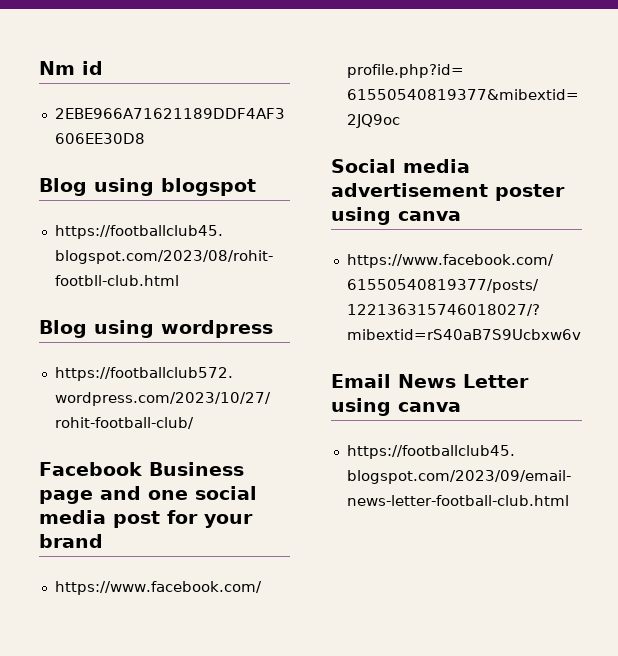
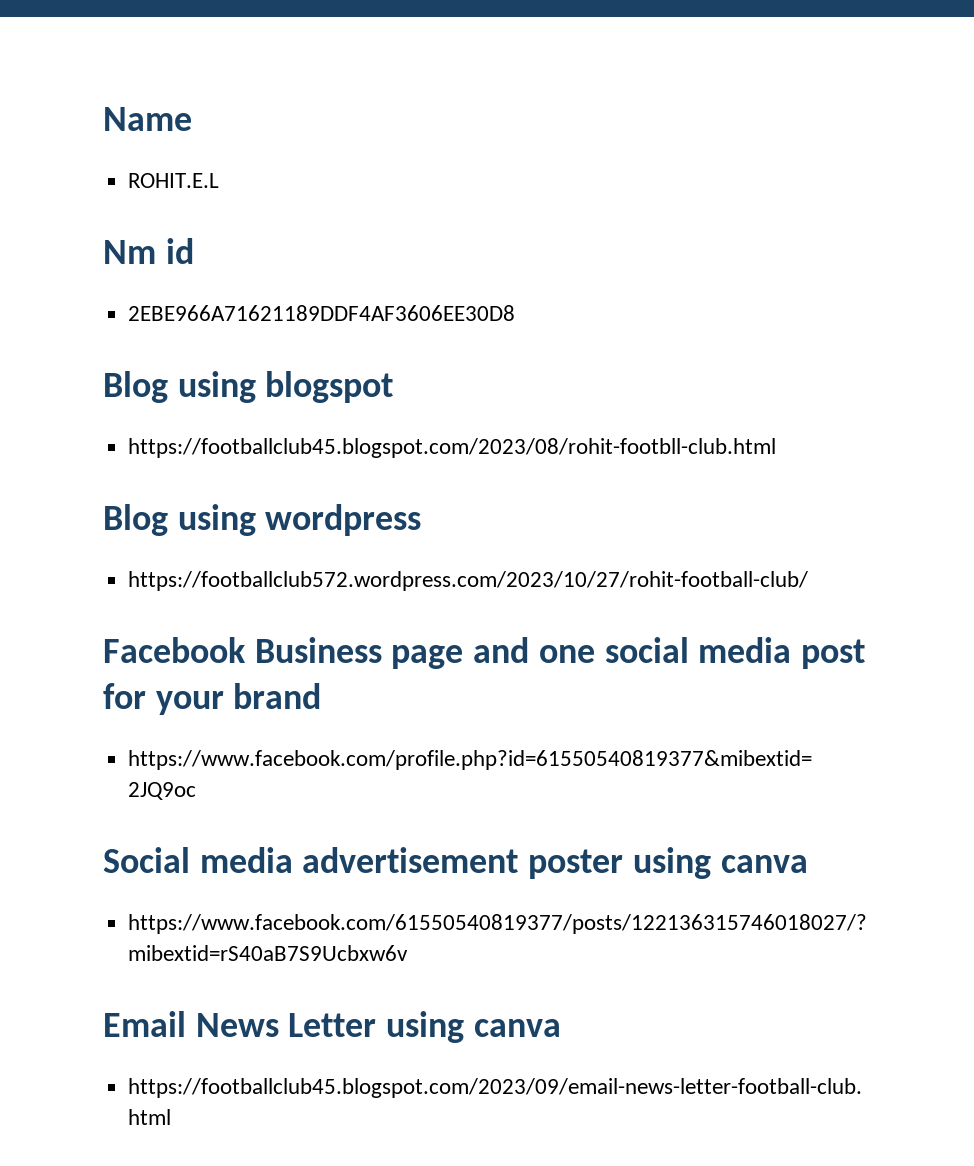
(39, 68) none -> [103,107,192,131] [128,173,220,188] Name // ROHIT.E.L //

